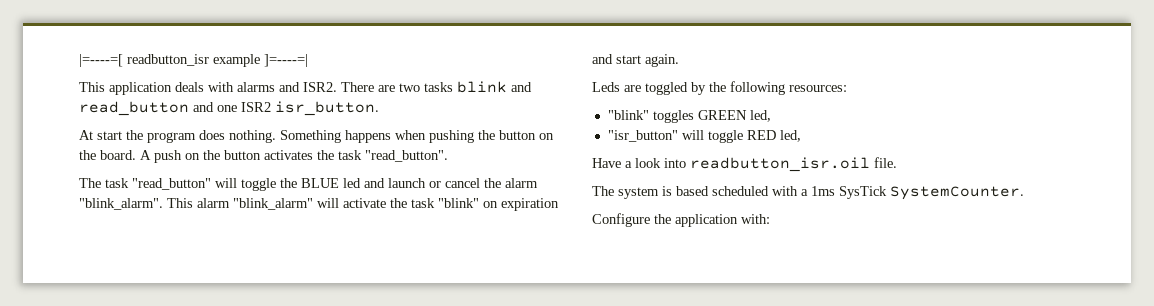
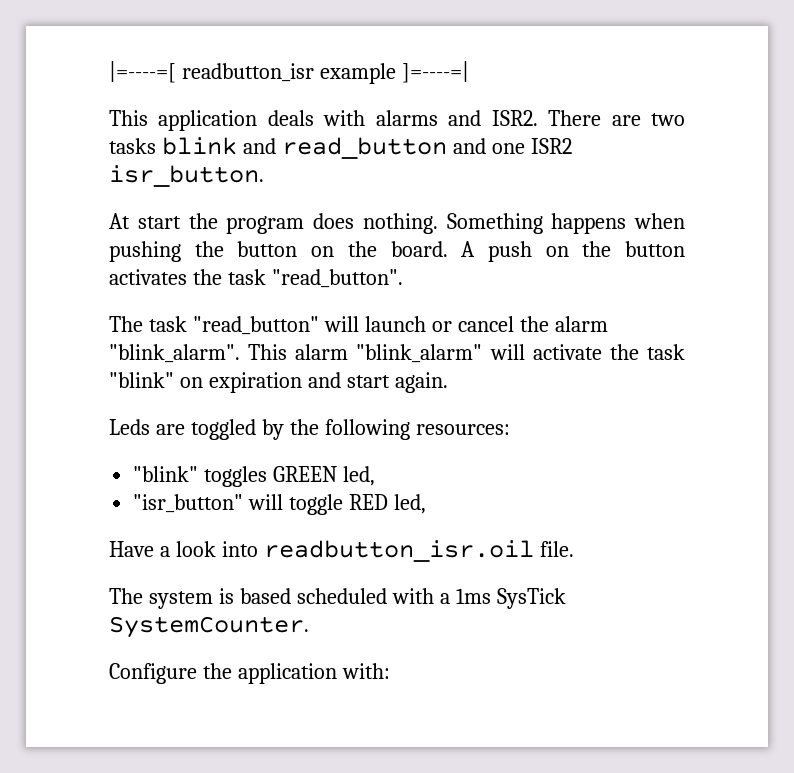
[241,178,385,191] toggle the BLUE led and -> (359, 324) none

